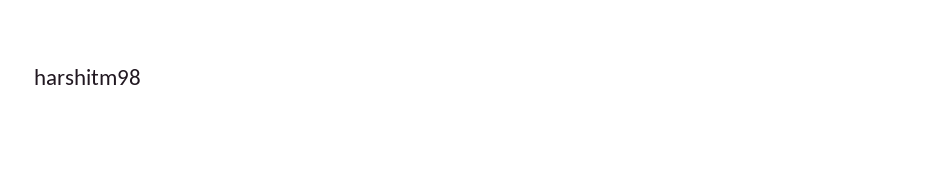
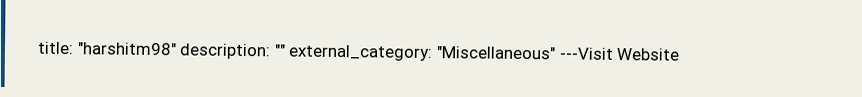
[34,69,141,85] harshitm98 -> [37,41,681,62] title: "harshitm98" description: "" external_category: "Miscellaneous" ---Visit Website

